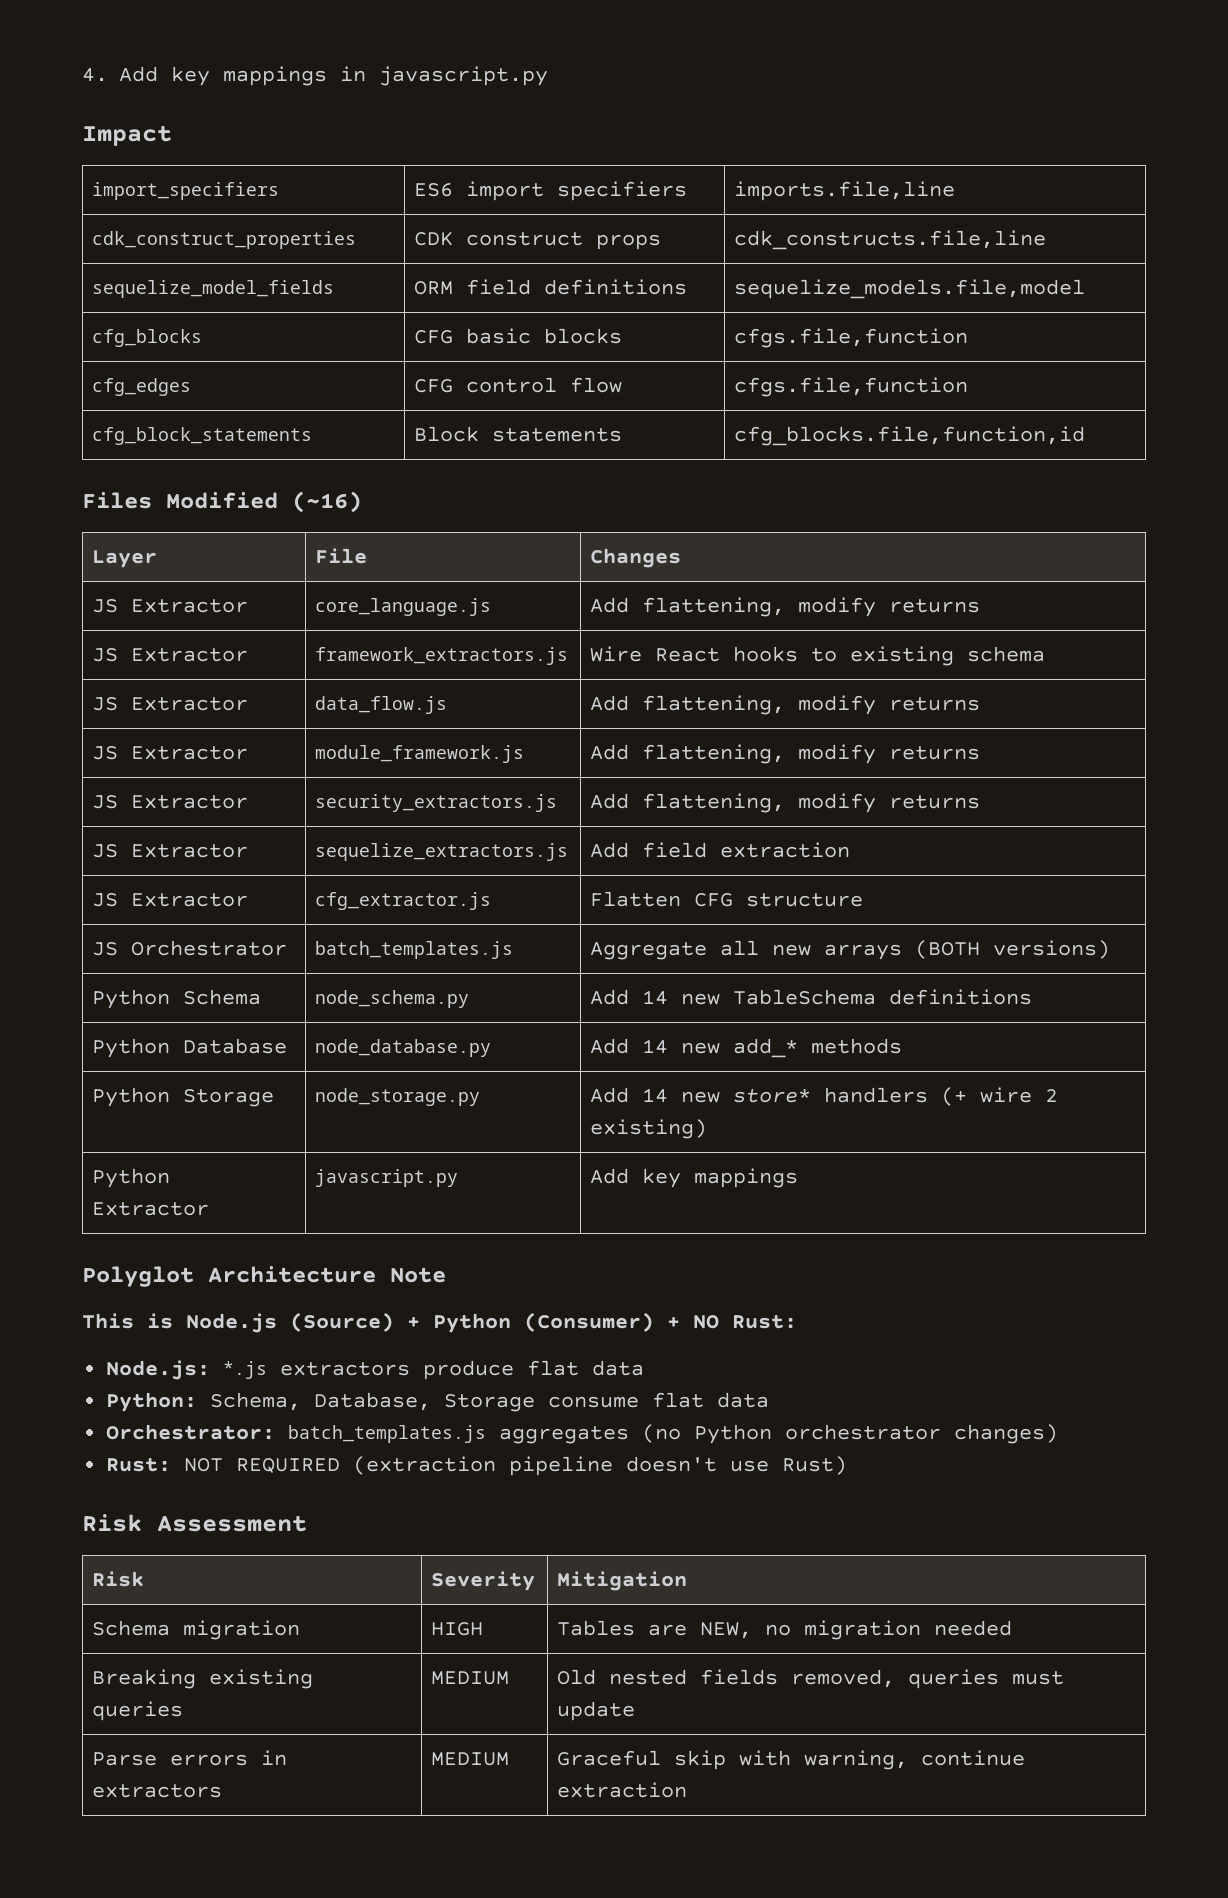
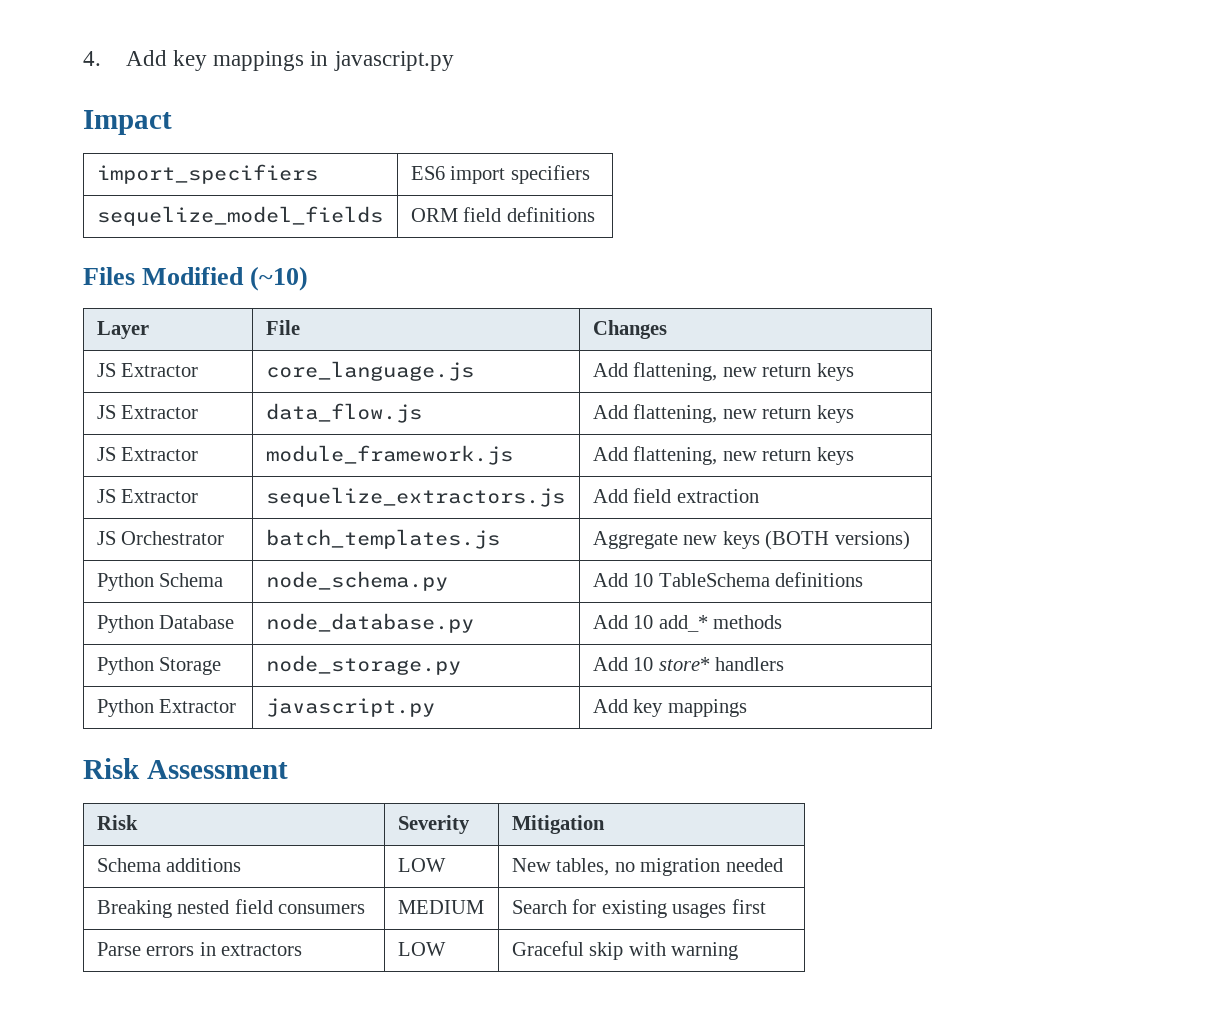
[734,181,956,201] [92,231,357,249] [414,231,662,250] [734,230,1047,250] [92,280,335,298] [414,279,688,295] [734,279,1086,299] [92,329,203,347] [414,328,623,344] [734,328,969,348] [92,378,192,396] [414,377,623,393] [734,377,969,397] [92,427,313,445] [414,426,623,442] [734,426,1086,446] | imports.file,line // cdk_construct_properties | CDK construct props | cdk_constructs.file,line // sequelize_model_fields | ORM field definitions | sequelize_models.file,model // cfg_blocks | CFG basic blocks | cfgs.file,function // cfg_edges | CFG control flow | cfgs.file,function // cfg_block_statements | Block statements | cfg_blocks.file,function,id -> [96,206,383,226] [410,207,595,222] // sequelize_model_fields | ORM field definitions
[292,491,362,513] (~16) -> [250,266,309,291] (~10)
[798,597,981,617] [92,648,249,662] [315,647,569,665] [590,646,1046,666] modify returns // JS Extractor | framework_extractors.js | Wire React hooks to existing schema -> [722,363,854,381] new return keys
[798,695,981,715] modify returns -> [722,405,854,423] new return keys
[798,744,981,764] [92,795,249,809] [315,794,558,812] [590,793,981,813] modify returns // JS Extractor | security_extractors.js | Add flattening, modify returns -> [722,447,854,465] new return keys
[92,893,249,907] [315,892,492,910] [590,891,864,907] // JS Extractor | cfg_extractor.js | Flatten CFG structure -> (759, 496) none
[720,940,903,960] all new arrays -> [683,531,760,549] new keys
[642,990,721,1005] 14 new -> [633,573,654,587] 10
[642,1039,721,1054] 14 new -> [633,615,654,629] 10
[642,1088,721,1103] 14 new -> [633,657,654,671] 10
[941,1087,1059,1106] [590,1119,708,1139] (+ wire 2 existing) -> (785, 664) none
[82,1266,446,1287] [82,1312,797,1333] [106,1360,645,1380] [106,1392,770,1412] [106,1424,1059,1444] [106,1456,848,1476] // Polyglot Architecture Note // This is Node.js (Source) + Python (Consumer) + NO Rust: // Node.js: *.js extractors produce flat data // Python: Schema, Database, Storage consume flat data // Orchestrator: batch_templates.js aggregates (no Python orchestrator changes) // Rust: NOT REQUIRED (extraction pipeline doesn't use Rust) -> (747, 708) none
[183,1620,301,1640] [431,1622,484,1636] [557,1620,753,1639] migration | HIGH | Tables are NEW, -> [166,858,242,872] [397,858,446,872] [511,858,610,876] additions | LOW | New tables,
[209,1669,314,1689] [92,1701,184,1721] [431,1671,510,1685] [557,1669,1065,1689] [557,1701,636,1721] existing queries | MEDIUM | Old nested fields removed, queries must update -> [177,899,366,914] [397,900,484,914] [511,899,766,918] nested field consumers | MEDIUM | Search for existing usages first
[431,1752,510,1766] MEDIUM -> [397,942,446,956] LOW
[804,1750,1026,1770] [557,1782,688,1798] warning, continue extraction -> [671,942,739,960] warning

